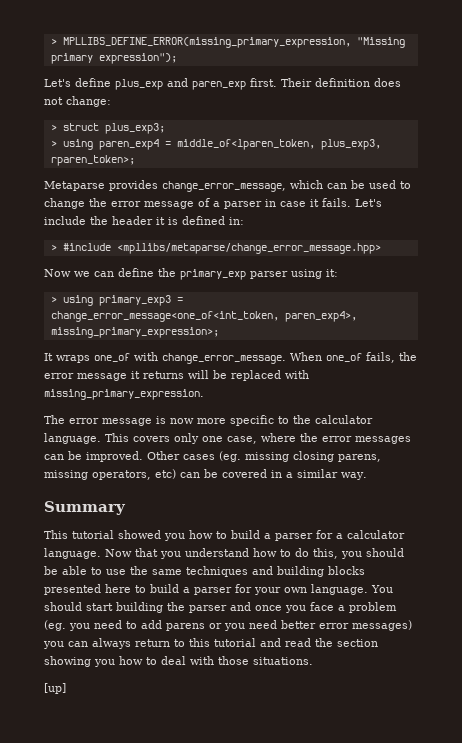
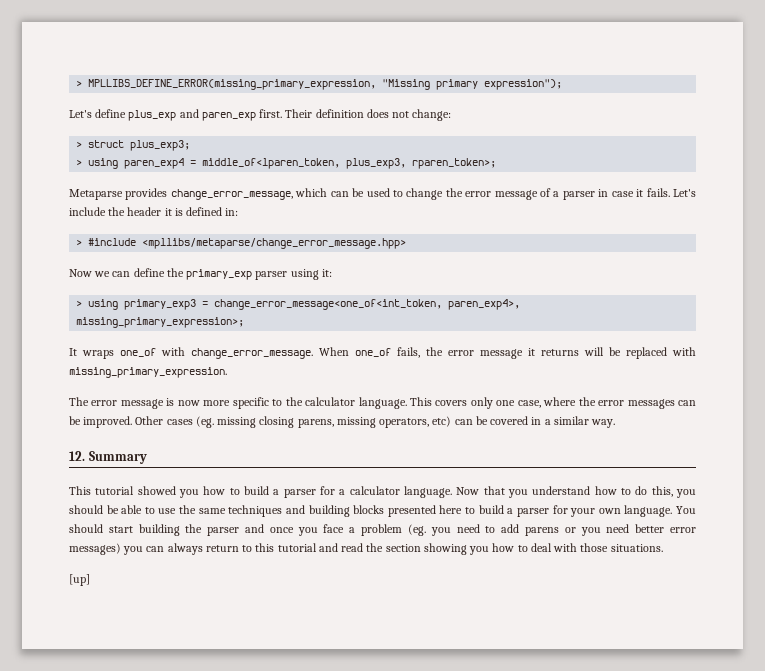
(367, 476) none -> [69,451,85,461] 12.

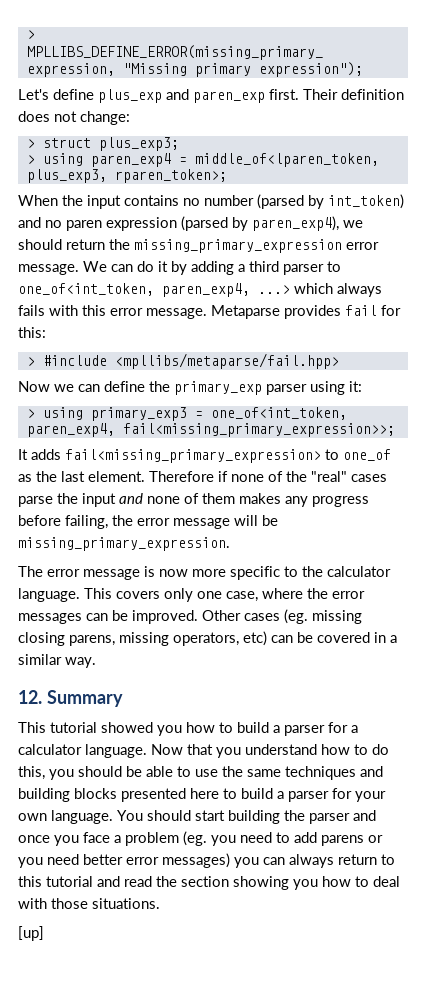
[69,188,697,200] [69,207,239,216] Metaparse provides change_error_message, which can be used to change the error message of a parser in case it fails. Let's include the header it is defined in: -> [18,194,404,209] [18,216,363,231] [18,239,379,253] [18,261,341,275] [18,283,382,297] [18,305,401,319] [18,327,46,338] When the input contains no number (parsed by int_token) and no paren expression (parsed by paren_exp4), we should return the missing_primary_expression error message. We can do it by adding a third parser to one_of<int_token, paren_exp4, ...> which always fails with this error message. Metaparse provides fail for this:
[142,238,407,249] <mpllibs/metaparse/change_error_message.hpp> -> [114,353,339,369] <mpllibs/metaparse/fail.hpp>
[214,299,521,310] [76,317,245,328] [69,347,696,359] change_error_message<one_of<int_token, paren_exp4>, missing_primary_expression>; // It wraps one_of with change_error_message. When one_of fails, the error message it returns will be replaced with -> [210,407,347,420] [26,423,395,437] [18,449,391,463] [18,471,387,482] [18,493,369,507] [18,515,278,529] one_of<int_token, paren_exp4, fail<missing_primary_expression>>; // It adds fail<missing_primary_expression> to one_of as the last element. Therefore if none of the "real" cases parse the input and none of them makes any progress before failing, the error message will be

